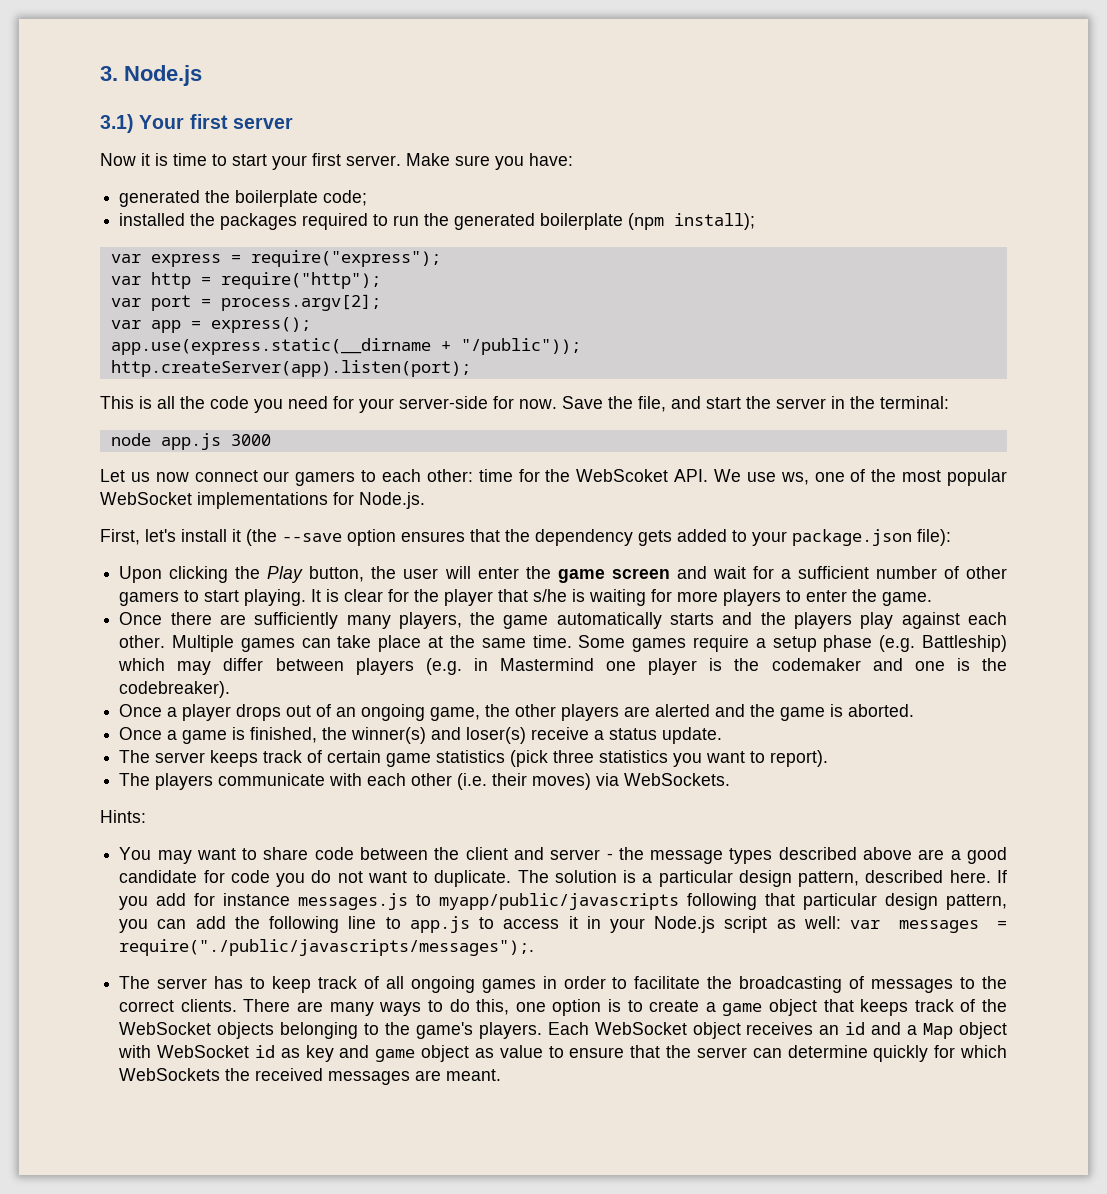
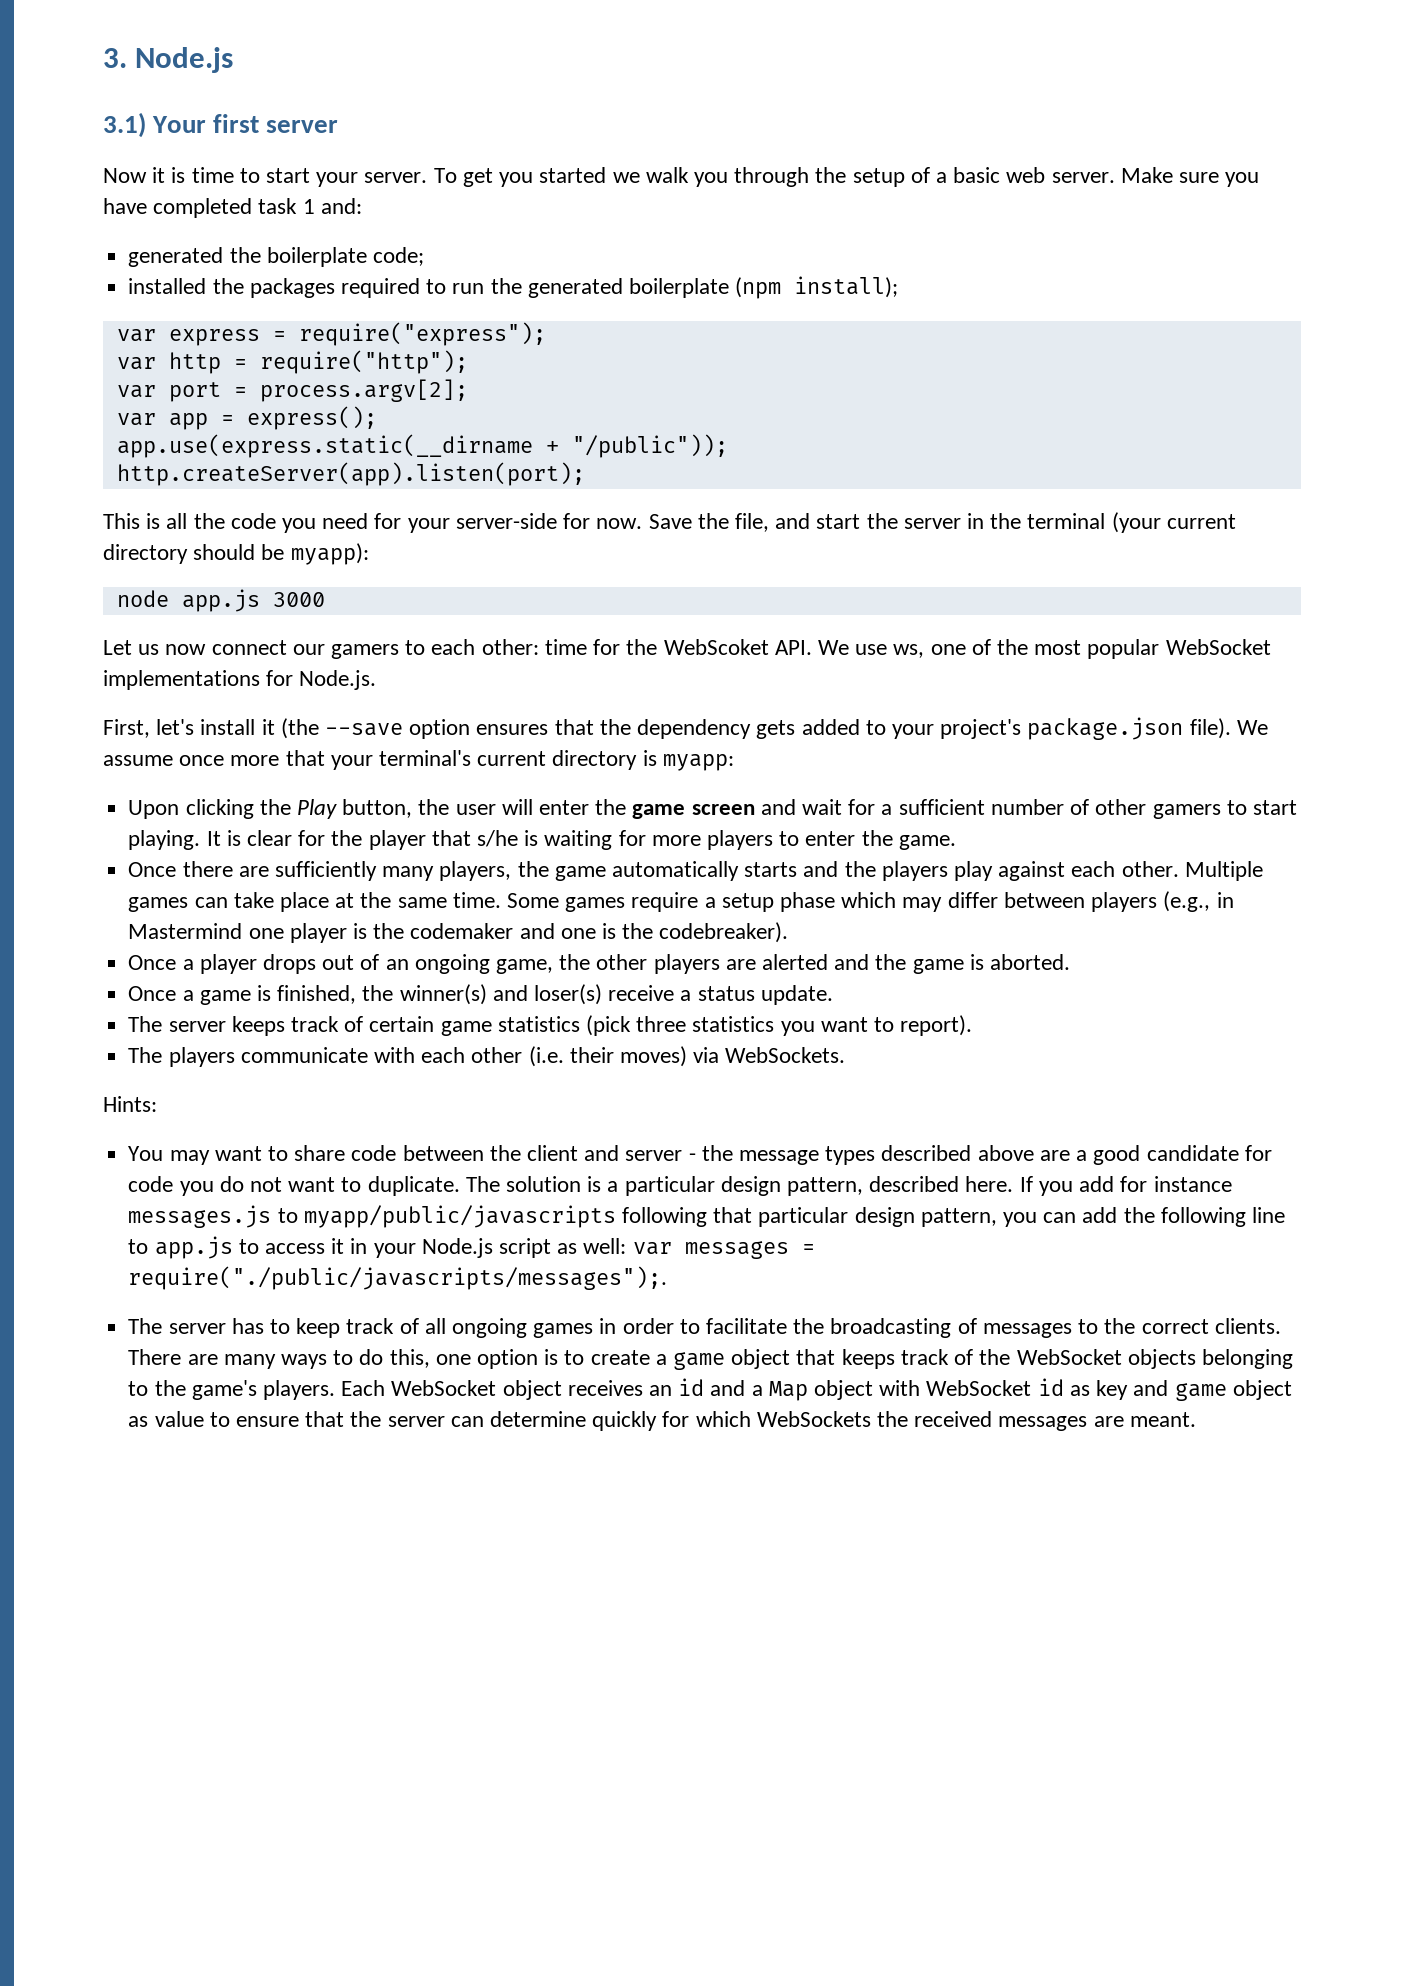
[312,153,573,170] first server. Make sure you have: -> [364,167,1260,187] [103,198,362,218] server. To get you started we walk you through the setup of a basic web server. Make sure you have completed task 1 and:
[880,396,949,409] terminal: -> [1027,512,1236,533] [103,543,369,565] terminal (your current directory should be myapp):
[792,529,951,546] package.json file): -> [940,717,1268,740] [103,750,734,771] project's package.json file). We assume once more that your terminal's current directory is myapp:
[879,635,1007,652] (e.g. Battleship) -> (836, 902) none
[425,658,462,675] (e.g. -> [1163,891,1211,912] (e.g.,

